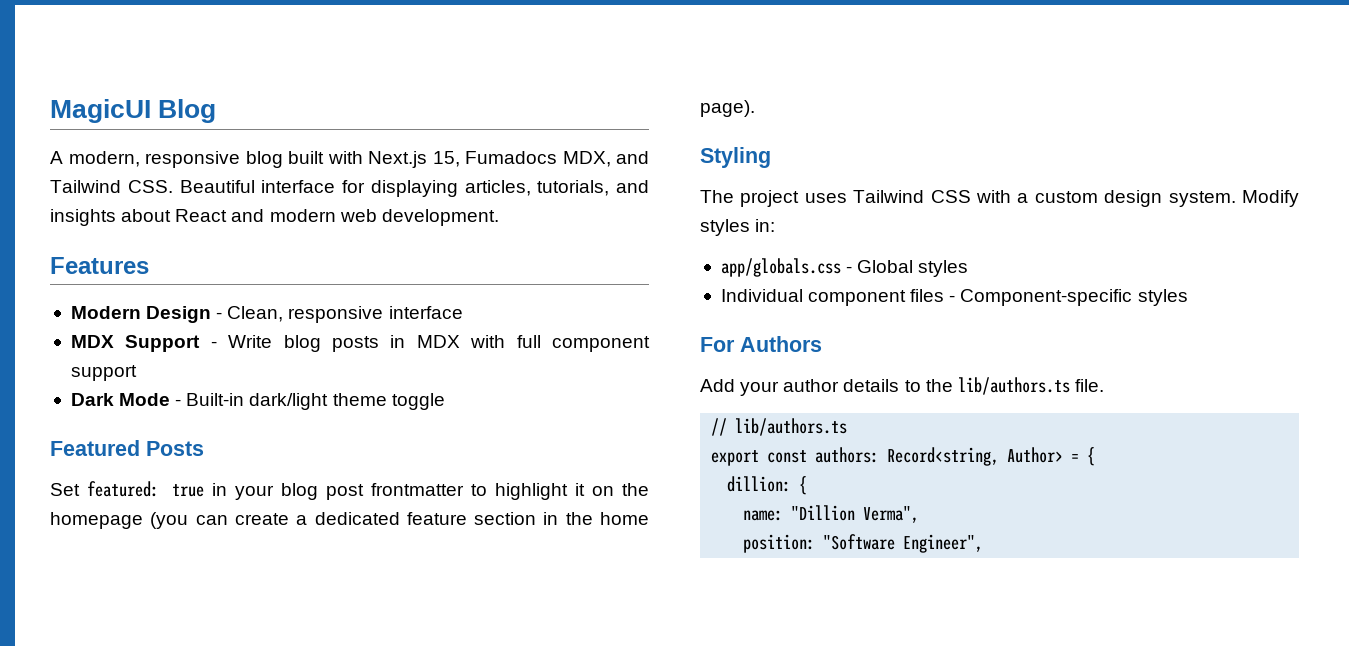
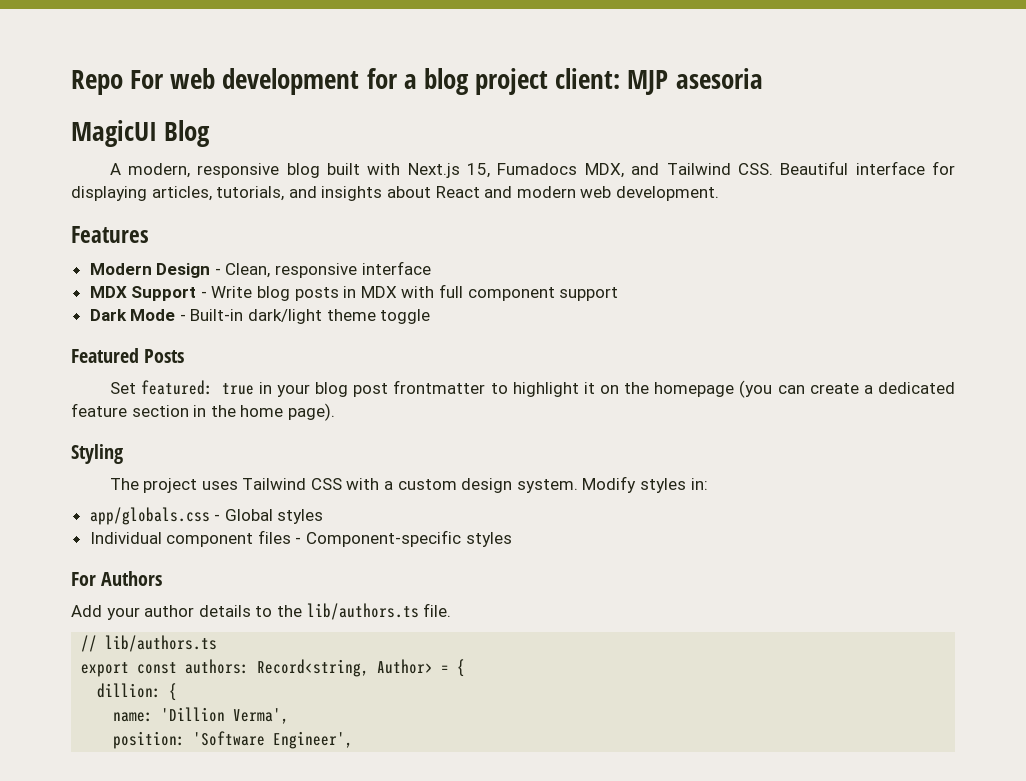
(50, 111) none -> [71,68,763,95] Repo For web development for a blog project client: MJP asesoria //
[791,505,920,523] "Dillion Verma", -> [161,707,290,724] 'Dillion Verma',
[823,534,984,553] "Software Engineer", -> [193,731,354,749] 'Software Engineer',

